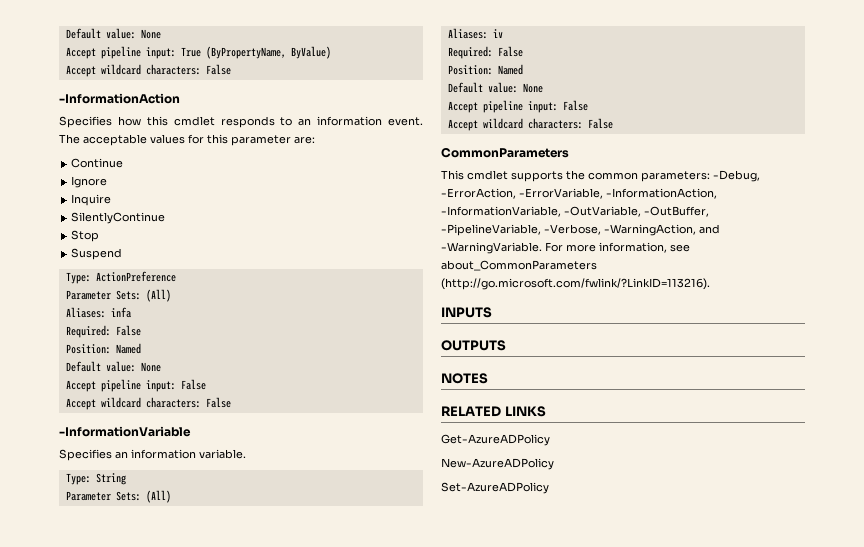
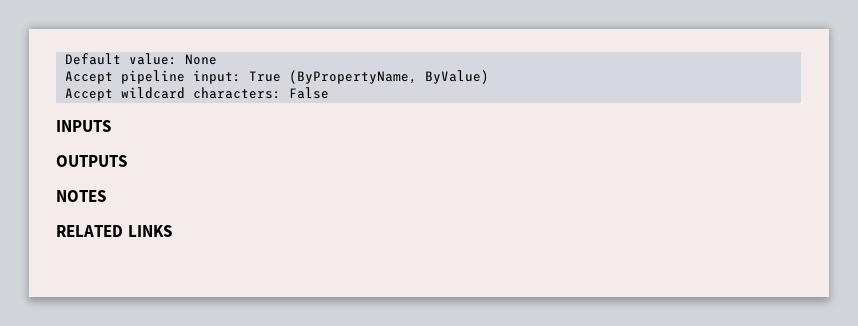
[59,93,180,104] [59,116,423,128] [59,134,315,146] [71,158,124,168] [71,176,108,188] [71,194,112,206] [71,212,166,224] [71,230,100,242] [71,248,123,260] [65,271,176,284] [65,289,171,302] [65,307,131,318] [65,325,141,338] [65,343,141,354] [65,361,161,372] [65,379,206,392] [65,397,231,410] [59,426,191,437] [59,449,246,461] [65,473,126,485] [65,490,171,503] [447,28,503,39] [447,46,523,59] [447,64,523,75] [447,82,543,93] [447,100,588,113] [447,118,613,131] [441,147,569,158] [441,170,760,182] [441,188,717,199] [441,206,709,217] [441,224,720,236] [441,242,690,254] [441,260,597,271] [441,278,710,290] // -InformationAction // Specifies how this cmdlet responds to an information event. The acceptable values for this parameter are: // Continue // Ignore // Inquire // SilentlyContinue // Stop // Suspend // Type: ActionPreference // Parameter Sets: (All) // Aliases: infa // Required: False // Position: Named // Default value: None // Accept pipeline input: False // Accept wildcard characters: False // -InformationVariable // Specifies an information variable. // Type: String // Parameter Sets: (All) // Aliases: iv // Required: False // Position: Named // Default value: None // Accept pipeline input: False // Accept wildcard characters: False // CommonParameters // This cmdlet supports the common parameters: -Debug, -ErrorAction, -ErrorVariable, -InformationAction, -InformationVariable, -OutVariable, -OutBuffer, -PipelineVariable, -Verbose, -WarningAction, and -WarningVariable. For more information, see about_CommonParameters (http://go.microsoft.com/fwlink/?LinkID=113216). -> (329, 93) none
[441,434,550,446] [441,458,554,470] [441,482,549,494] // Get-AzureADPolicy // New-AzureADPolicy // Set-AzureADPolicy -> (172, 231) none

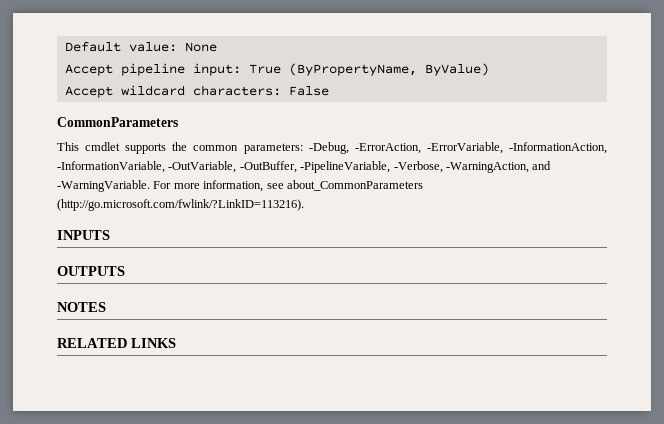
(329, 93) none -> [57,117,178,127] [57,142,607,154] [57,161,552,173] [57,180,423,192] [57,199,304,211] // CommonParameters // This cmdlet supports the common parameters: -Debug, -ErrorAction, -ErrorVariable, -InformationAction, -InformationVariable, -OutVariable, -OutBuffer, -PipelineVariable, -Verbose, -WarningAction, and -WarningVariable. For more information, see about_CommonParameters (http://go.microsoft.com/fwlink/?LinkID=113216).

